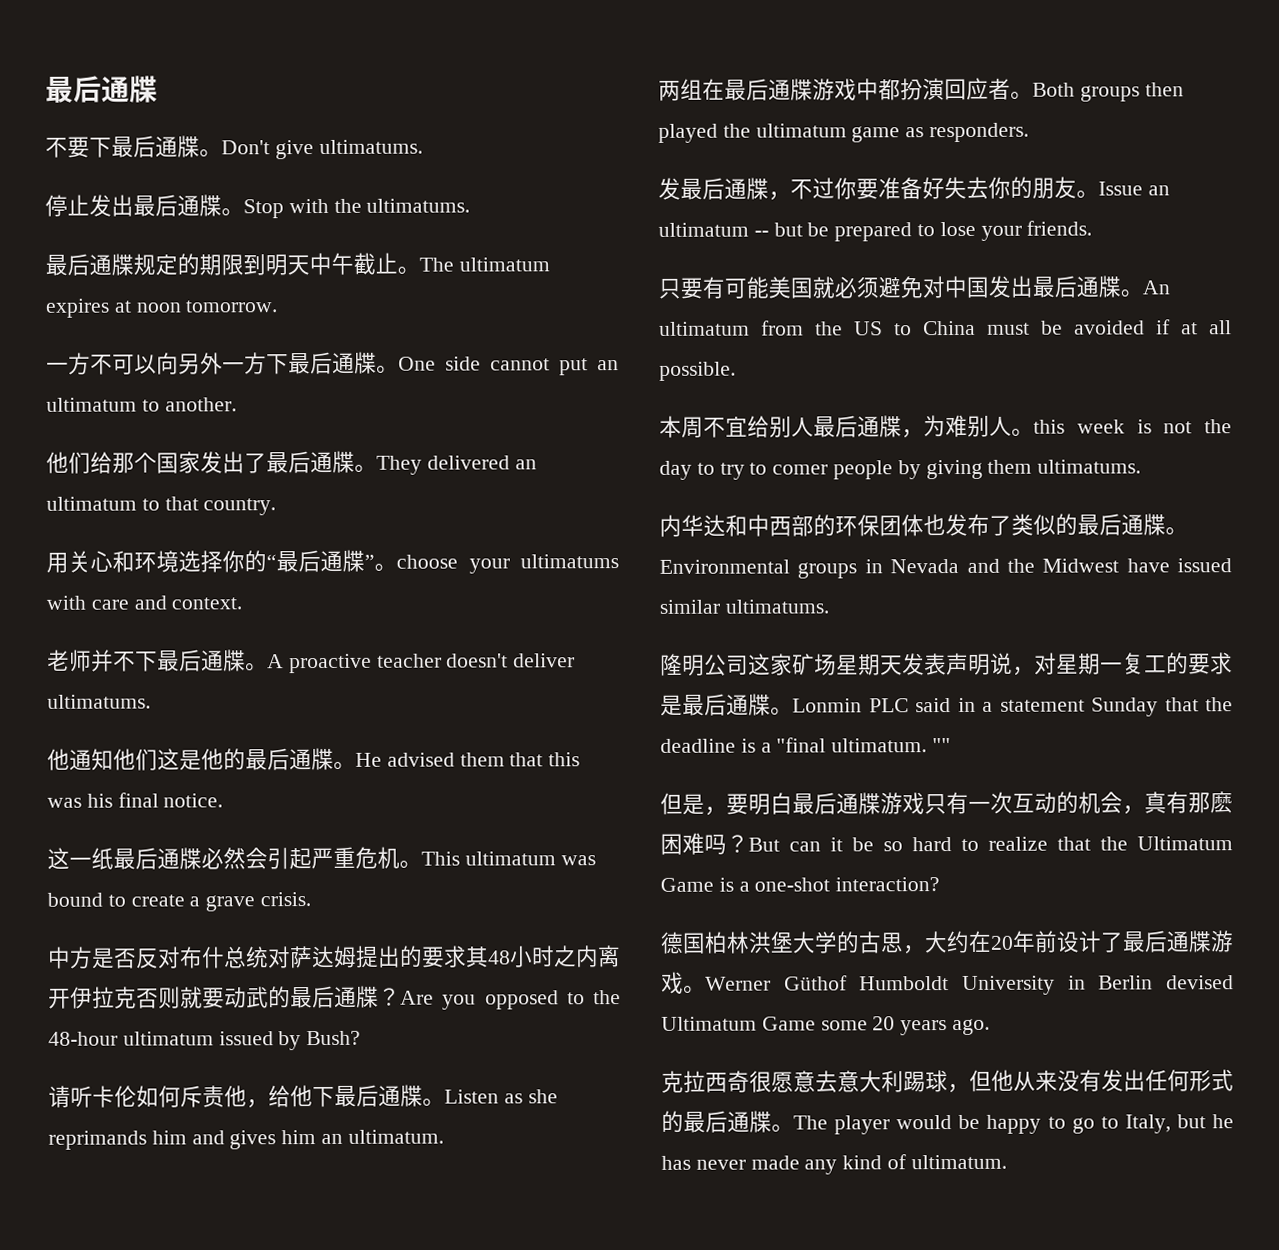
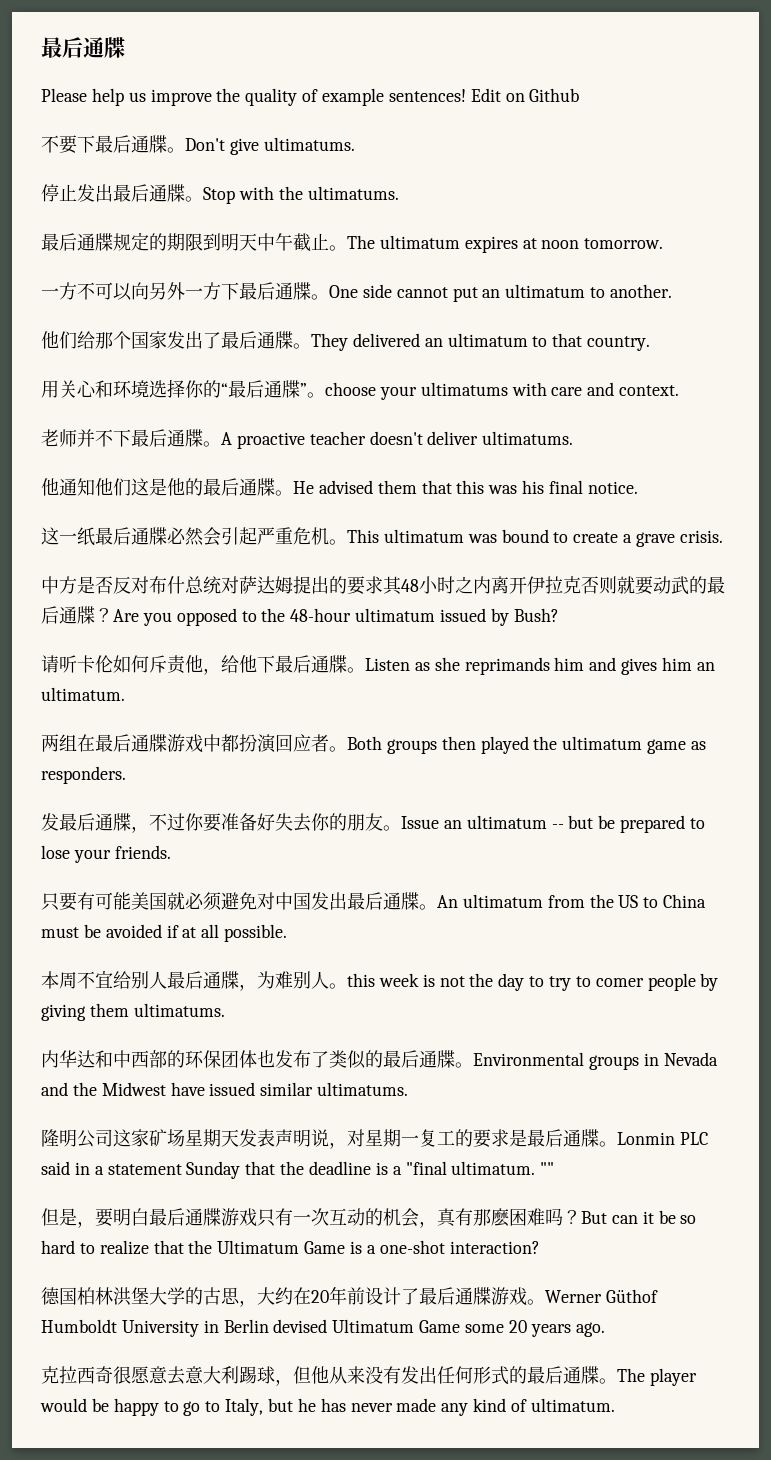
[45,75,158,103] 最后通牒 -> [41,37,125,58] [41,88,580,106] 最后通牒 // Please help us improve the quality of example sentences! Edit on Github

